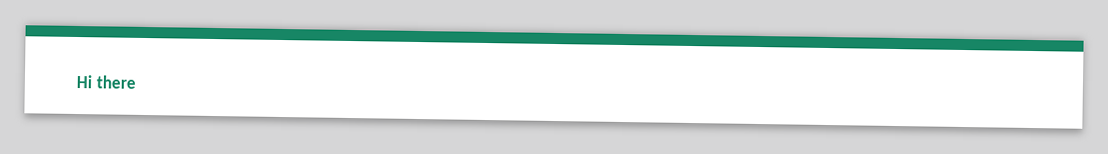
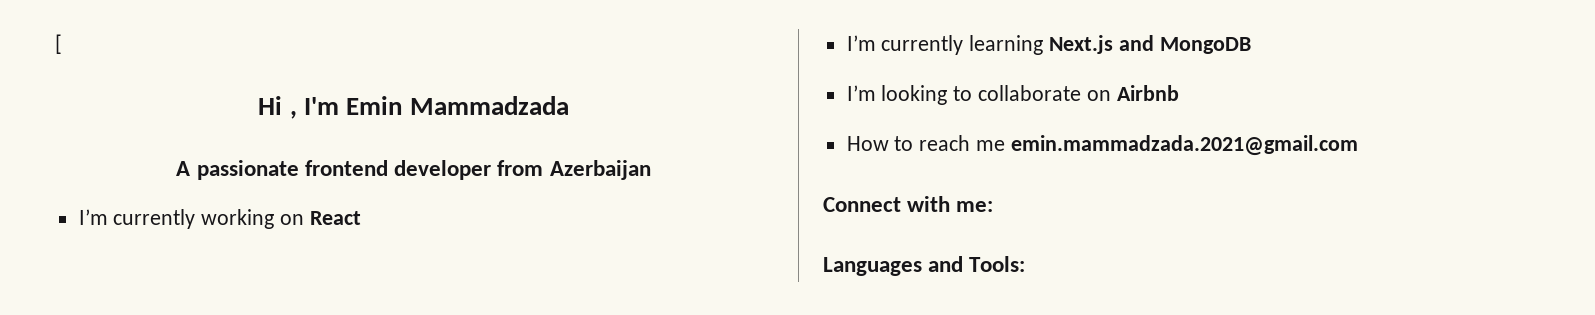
[76,75,136,89] Hi there -> [55,34,62,54] [258,96,569,119] [176,160,651,180] [78,209,361,229] [846,35,1251,55] [846,85,1179,105] [846,135,1358,156] [823,196,994,212] [823,256,1026,276] [ // Hi , I'm Emin Mammadzada // A passionate frontend developer from Azerbaijan // I’m currently working on React // I’m currently learning Next.js and MongoDB // I’m looking to collaborate on Airbnb // How to reach me emin.mammadzada.2021@gmail.com // Connect with me: // Languages and Tools:

